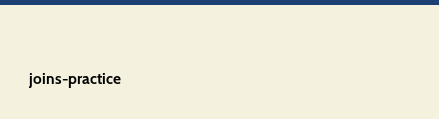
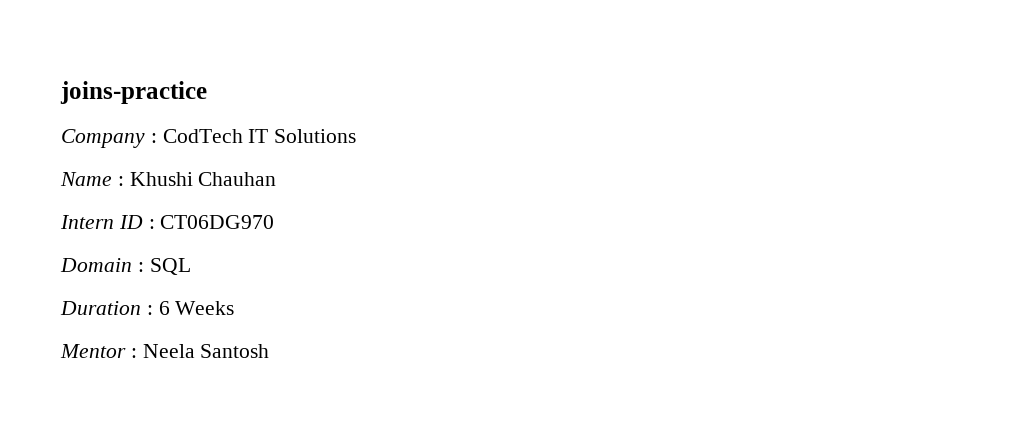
(121, 80) none -> [61,129,357,148] [60,172,277,186] [60,215,275,229] [60,258,191,275] [60,301,235,315] [60,344,270,358] // Company : CodTech IT Solutions // Name : Khushi Chauhan // Intern ID : CT06DG970 // Domain : SQL // Duration : 6 Weeks // Mentor : Neela Santosh

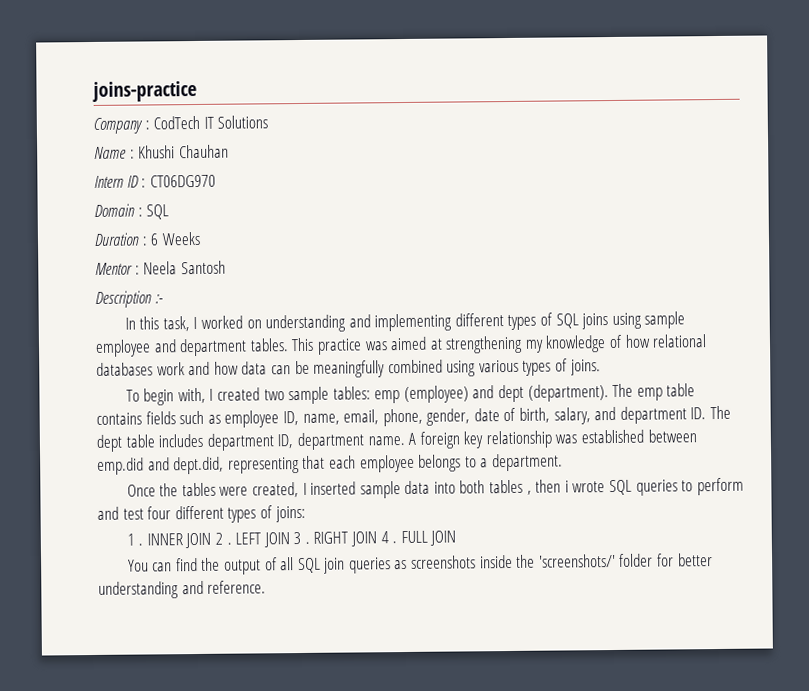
(270, 351) none -> [95,290,164,308] [124,311,686,333] [95,334,708,357] [96,358,601,378] [125,383,696,406] [96,405,732,428] [96,429,697,452] [97,453,563,475] [126,477,744,499] [97,505,306,523] [126,530,457,549] [127,553,713,575] [98,580,267,599] // Description :- // In this task, I worked on understanding and implementing different types of SQL joins using sample employee and department tables. This practice was aimed at strengthening my knowledge of how relational databases work and how data can be meaningfully combined using various types of joins. // To begin with, I created two sample tables: emp (employee) and dept (department). The emp table contains fields such as employee ID, name, email, phone, gender, date of birth, salary, and department ID. The dept table includes department ID, department name. A foreign key relationship was established between emp.did and dept.did, representing that each employee belongs to a department. // Once the tables were created, I inserted sample data into both tables , then i wrote SQL queries to perform and test four different types of joins: // 1 . INNER JOIN 2 . LEFT JOIN 3 . RIGHT JOIN 4 . FULL JOIN // You can find the output of all SQL join queries as screenshots inside the 'screenshots/' folder for better understanding and reference.

